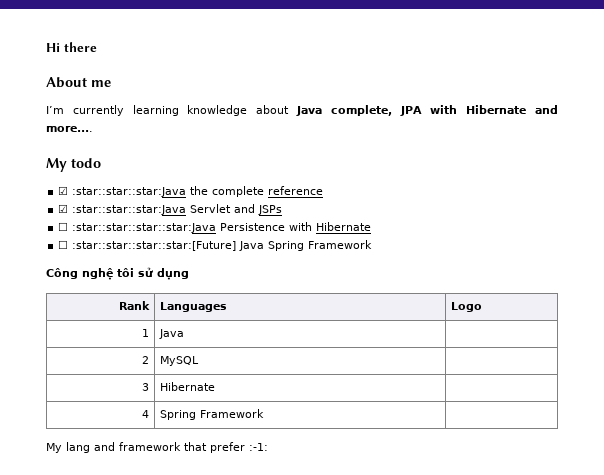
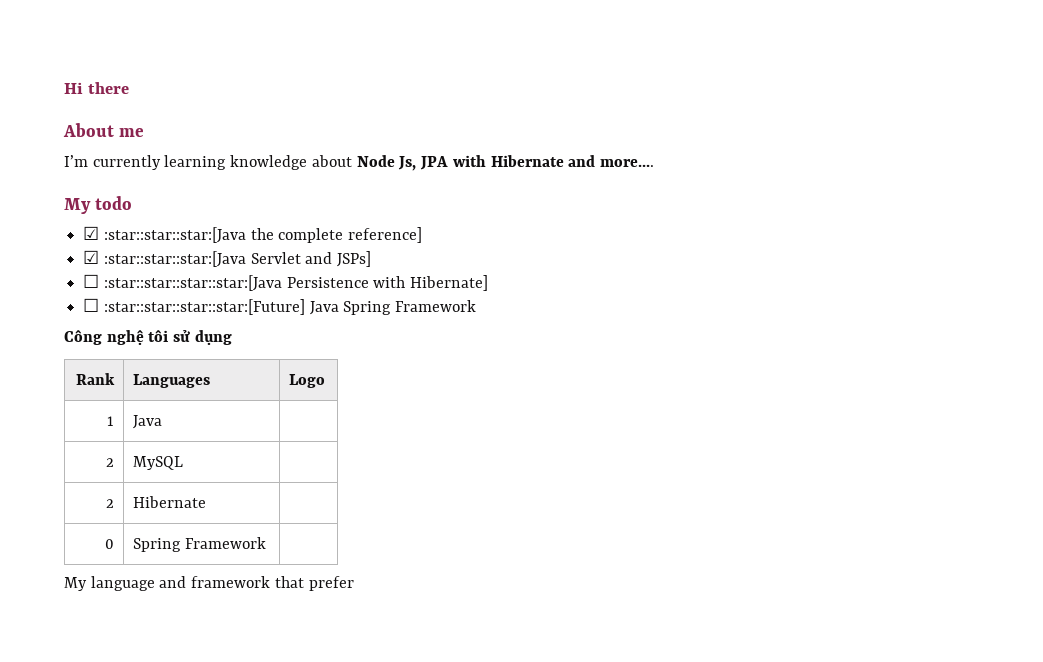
[296,105,392,116] Java complete, -> [356,155,417,171] Node Js,
[72,187,187,197] :star::star::star:Java -> [103,227,246,243] :star::star::star:[Java
[268,186,324,195] [58,204,187,215] reference // ☑ :star::star::star:Java -> [348,227,423,243] [83,250,246,267] reference] // ☑ :star::star::star:[Java
[258,205,283,215] [58,222,217,233] JSPs // ☐ :star::star::star::star:Java -> [337,251,372,267] [83,274,282,291] JSPs] // ☐ :star::star::star::star:[Java
[316,222,372,231] Hibernate -> [410,275,489,291] Hibernate]
[141,383,149,391] 3 -> [105,499,114,508] 2
[141,410,149,418] 4 -> [104,539,114,549] 0
[66,442,90,453] lang -> [90,576,155,591] language
[249,443,268,451] :-1: -> (354, 583) none

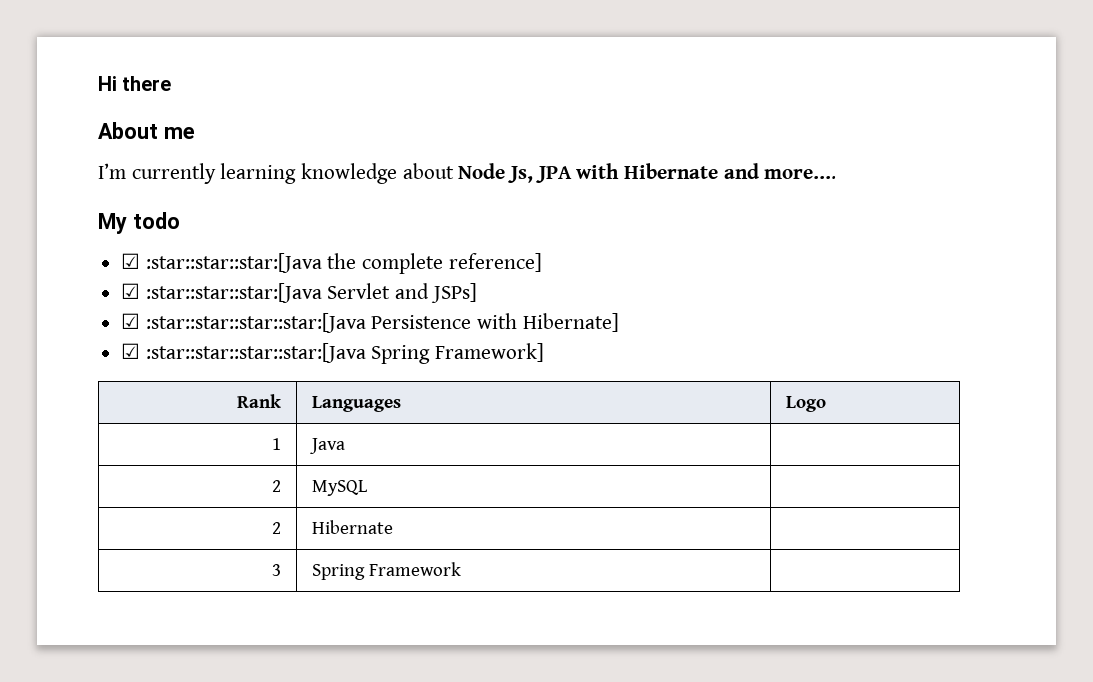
[83,274,100,288] ☐ -> [121,313,141,329] ☑
[83,298,477,315] [64,330,232,345] ☐ :star::star::star::star:[Future] Java Spring Framework // Công nghệ tôi sử dụng -> [121,343,545,364] ☑ :star::star::star::star:[Java Spring Framework]
[104,539,114,549] 0 -> [272,564,282,576] 3
[64,576,354,591] // My language and framework that prefer -> (461, 569) none

